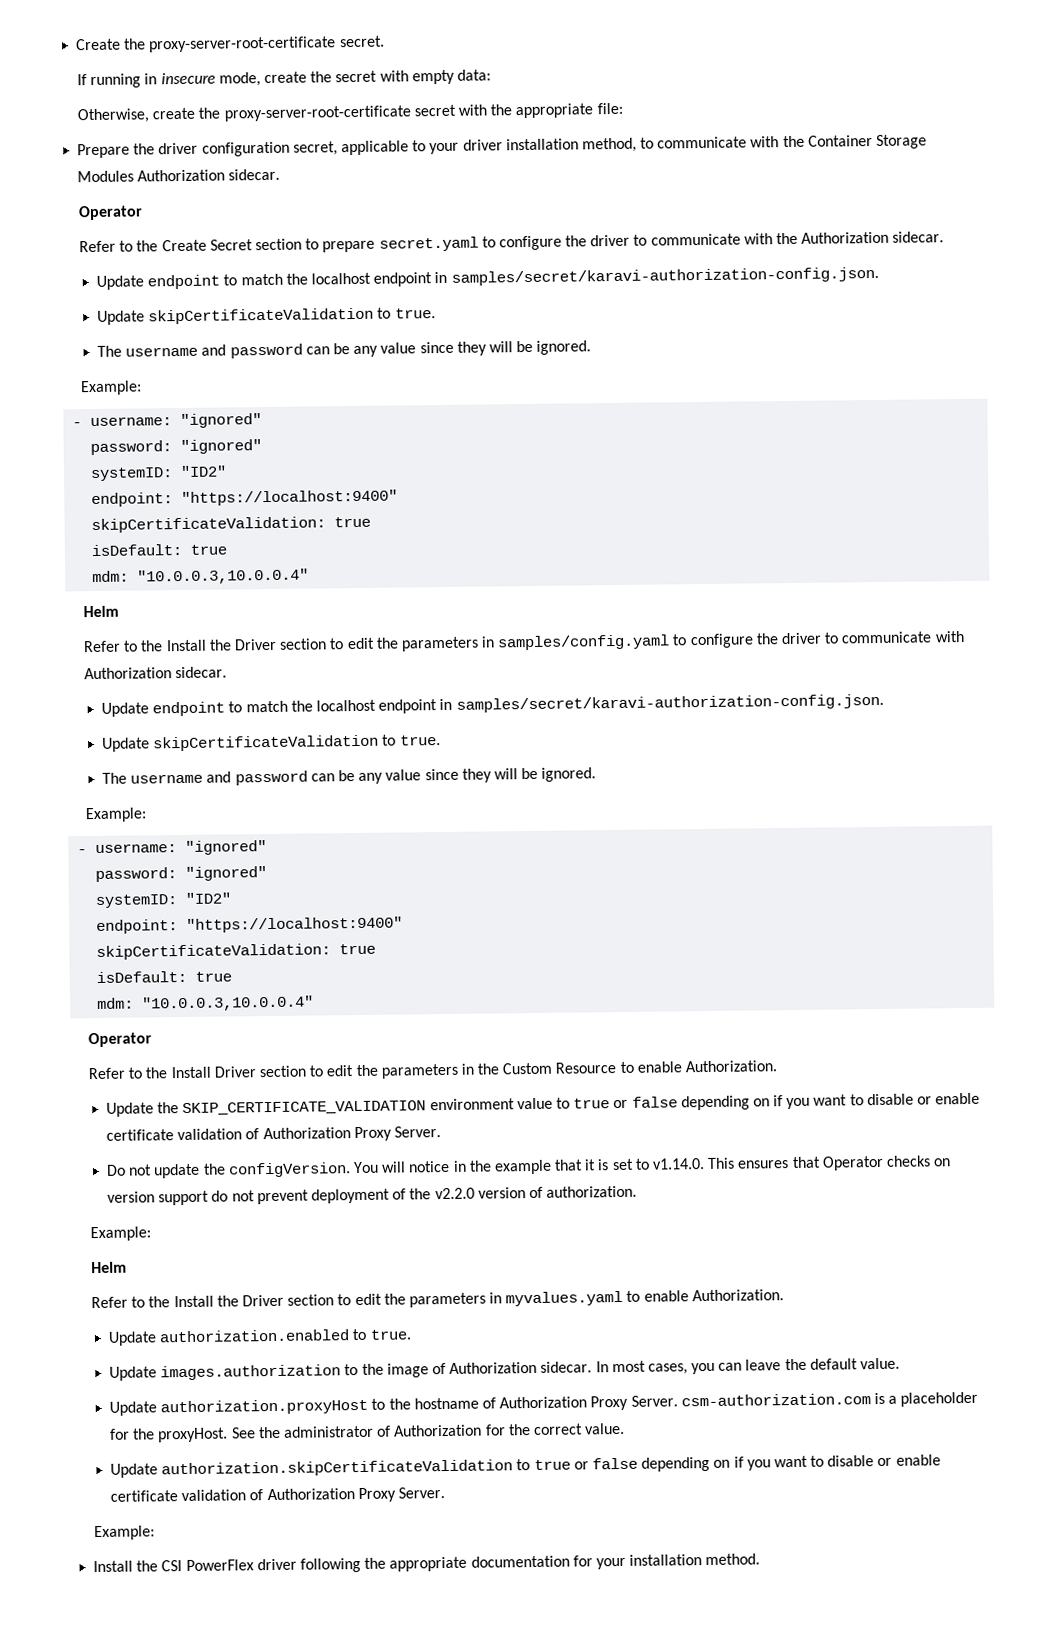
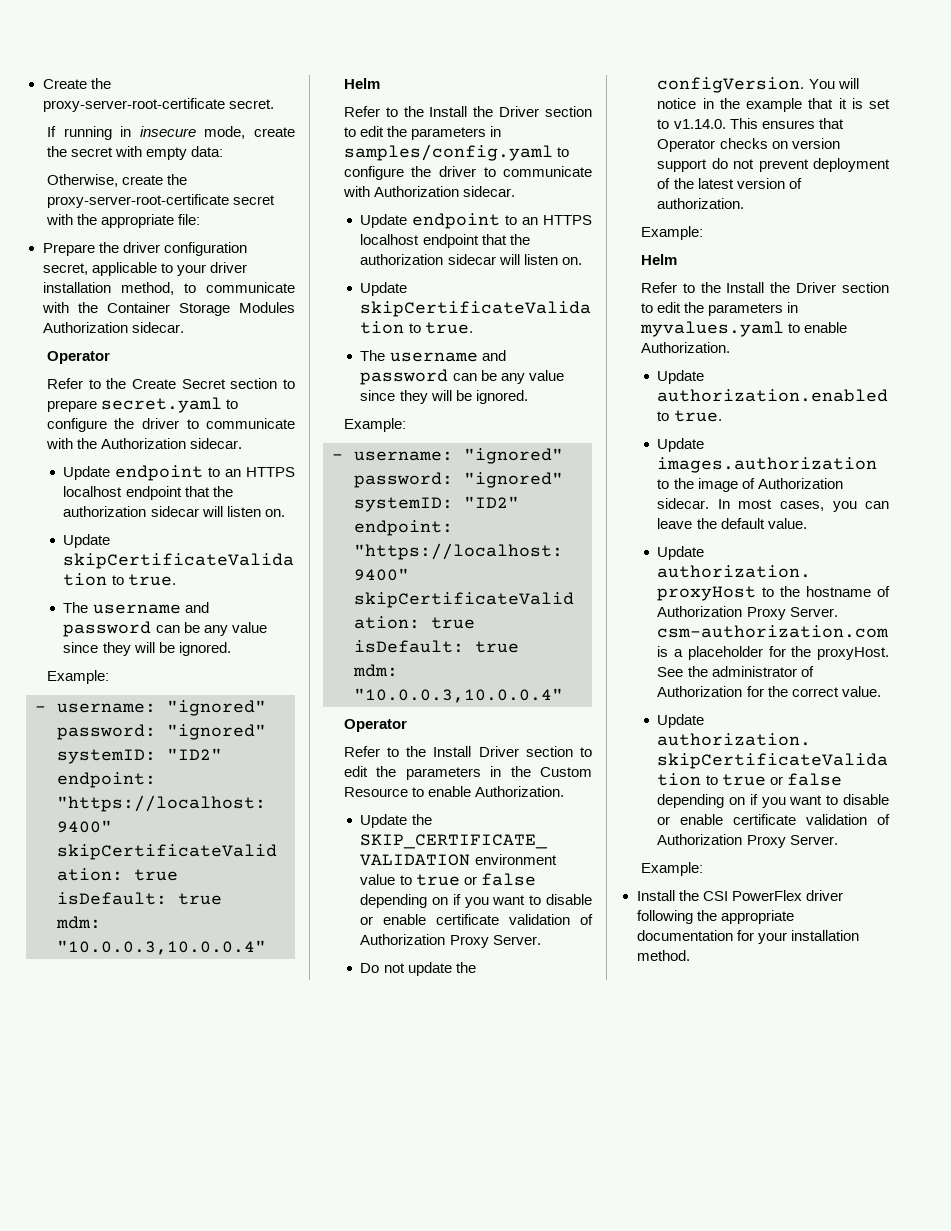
[240,266,879,287] match the localhost endpoint in samples/secret/karavi-authorization-config.json. -> [225,467,295,477] [63,486,233,500] [63,506,285,517] an HTTPS localhost endpoint that the authorization sidecar will listen on.
[245,693,884,714] match the localhost endpoint in samples/secret/karavi-authorization-config.json. -> [522,215,592,225] [360,234,530,248] [360,254,582,265] an HTTPS localhost endpoint that the authorization sidecar will listen on.
[434,1187,475,1200] v2.2.0 -> [697,178,734,189] latest

